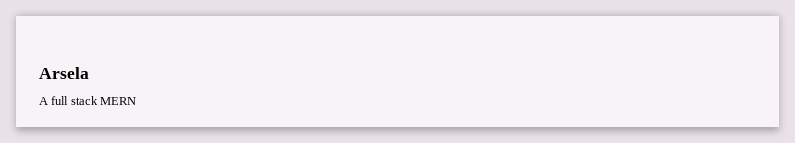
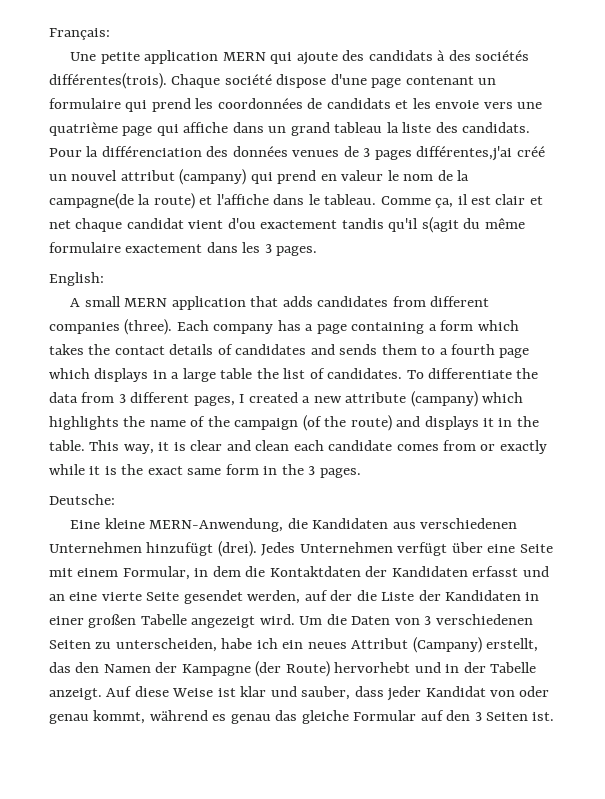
[39,67,89,79] [39,96,137,105] Arsela // A full stack MERN -> [49,28,110,40] [70,50,530,65] [49,73,497,89] [49,98,543,112] [49,122,531,136] [49,146,545,161] [49,169,470,185] [49,193,543,209] [49,217,525,233] [49,242,318,256] [49,272,104,286] [70,296,490,310] [49,319,519,335] [49,344,530,358] [49,368,539,382] [49,391,524,407] [49,415,539,431] [49,440,547,454] [49,464,361,478] [49,494,115,505] [70,518,518,532] [49,541,553,557] [49,566,549,580] [49,590,540,604] [49,614,533,628] [49,637,539,653] [49,661,537,677] [49,686,550,701] [49,710,555,724] Français: // Une petite application MERN qui ajoute des candidats à des sociétés différentes(trois). Chaque société dispose d'une page contenant un formulaire qui prend les coordonnées de candidats et les envoie vers une quatrième page qui affiche dans un grand tableau la liste des candidats. Pour la différenciation des données venues de 3 pages différentes,j'ai créé un nouvel attribut (campany) qui prend en valeur le nom de la campagne(de la route) et l'affiche dans le tableau. Comme ça, il est clair et net chaque candidat vient d'ou exactement tandis qu'il s(agit du même formulaire exactement dans les 3 pages. // English: // A small MERN application that adds candidates from different companies (three). Each company has a page containing a form which takes the contact details of candidates and sends them to a fourth page which displays in a large table the list of candidates. To differentiate the data from 3 different pages, I created a new attribute (campany) which highlights the name of the campaign (of the route) and displays it in the table. This way, it is clear and clean each candidate comes from or exactly while it is the exact same form in the 3 pages. // Deutsche: // Eine kleine MERN-Anwendung, die Kandidaten aus verschiedenen Unternehmen hinzufügt (drei). Jedes Unternehmen verfügt über eine Seite mit einem Formular, in dem die Kontaktdaten der Kandidaten erfasst und an eine vierte Seite gesendet werden, auf der die Liste der Kandidaten in einer großen Tabelle angezeigt wird. Um die Daten von 3 verschiedenen Seiten zu unterscheiden, habe ich ein neues Attribut (Campany) erstellt, das den Namen der Kampagne (der Route) hervorhebt und in der Tabelle anzeigt. Auf diese Weise ist klar und sauber, dass jeder Kandidat von oder genau kommt, während es genau das gleiche Formular auf den 3 Seiten ist.

